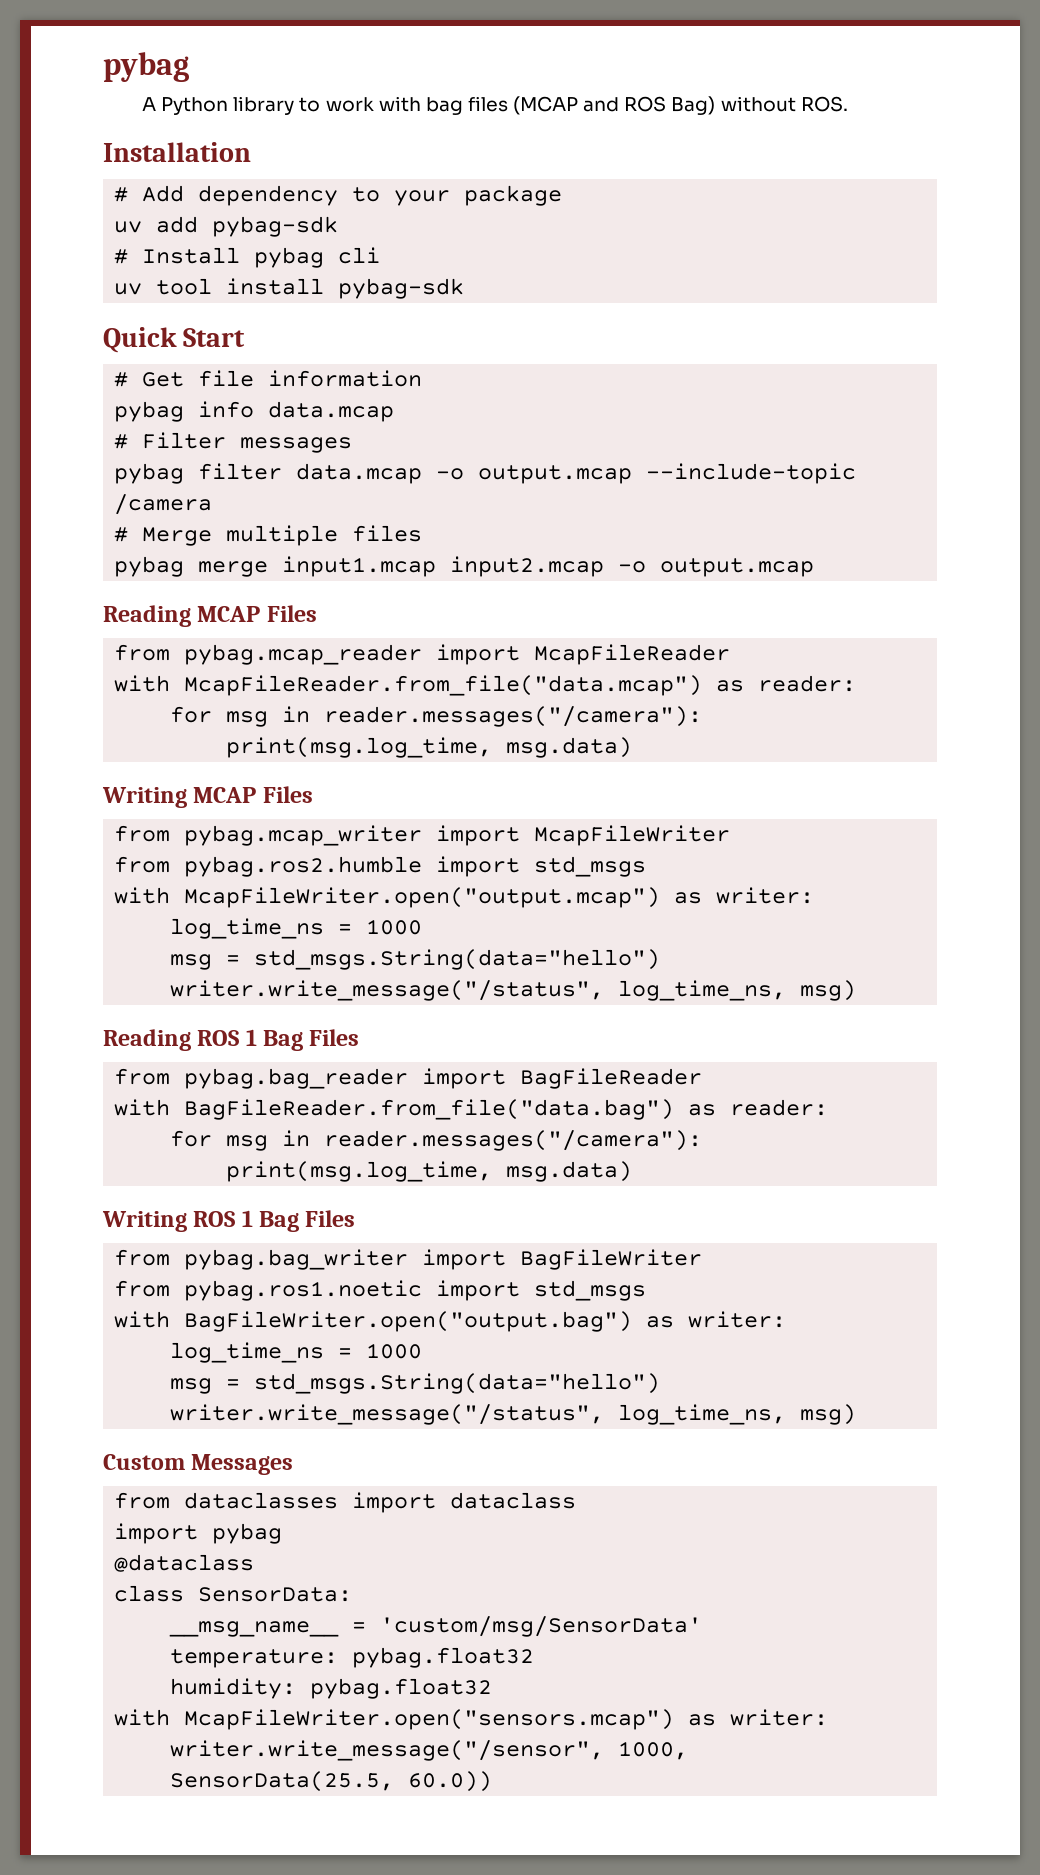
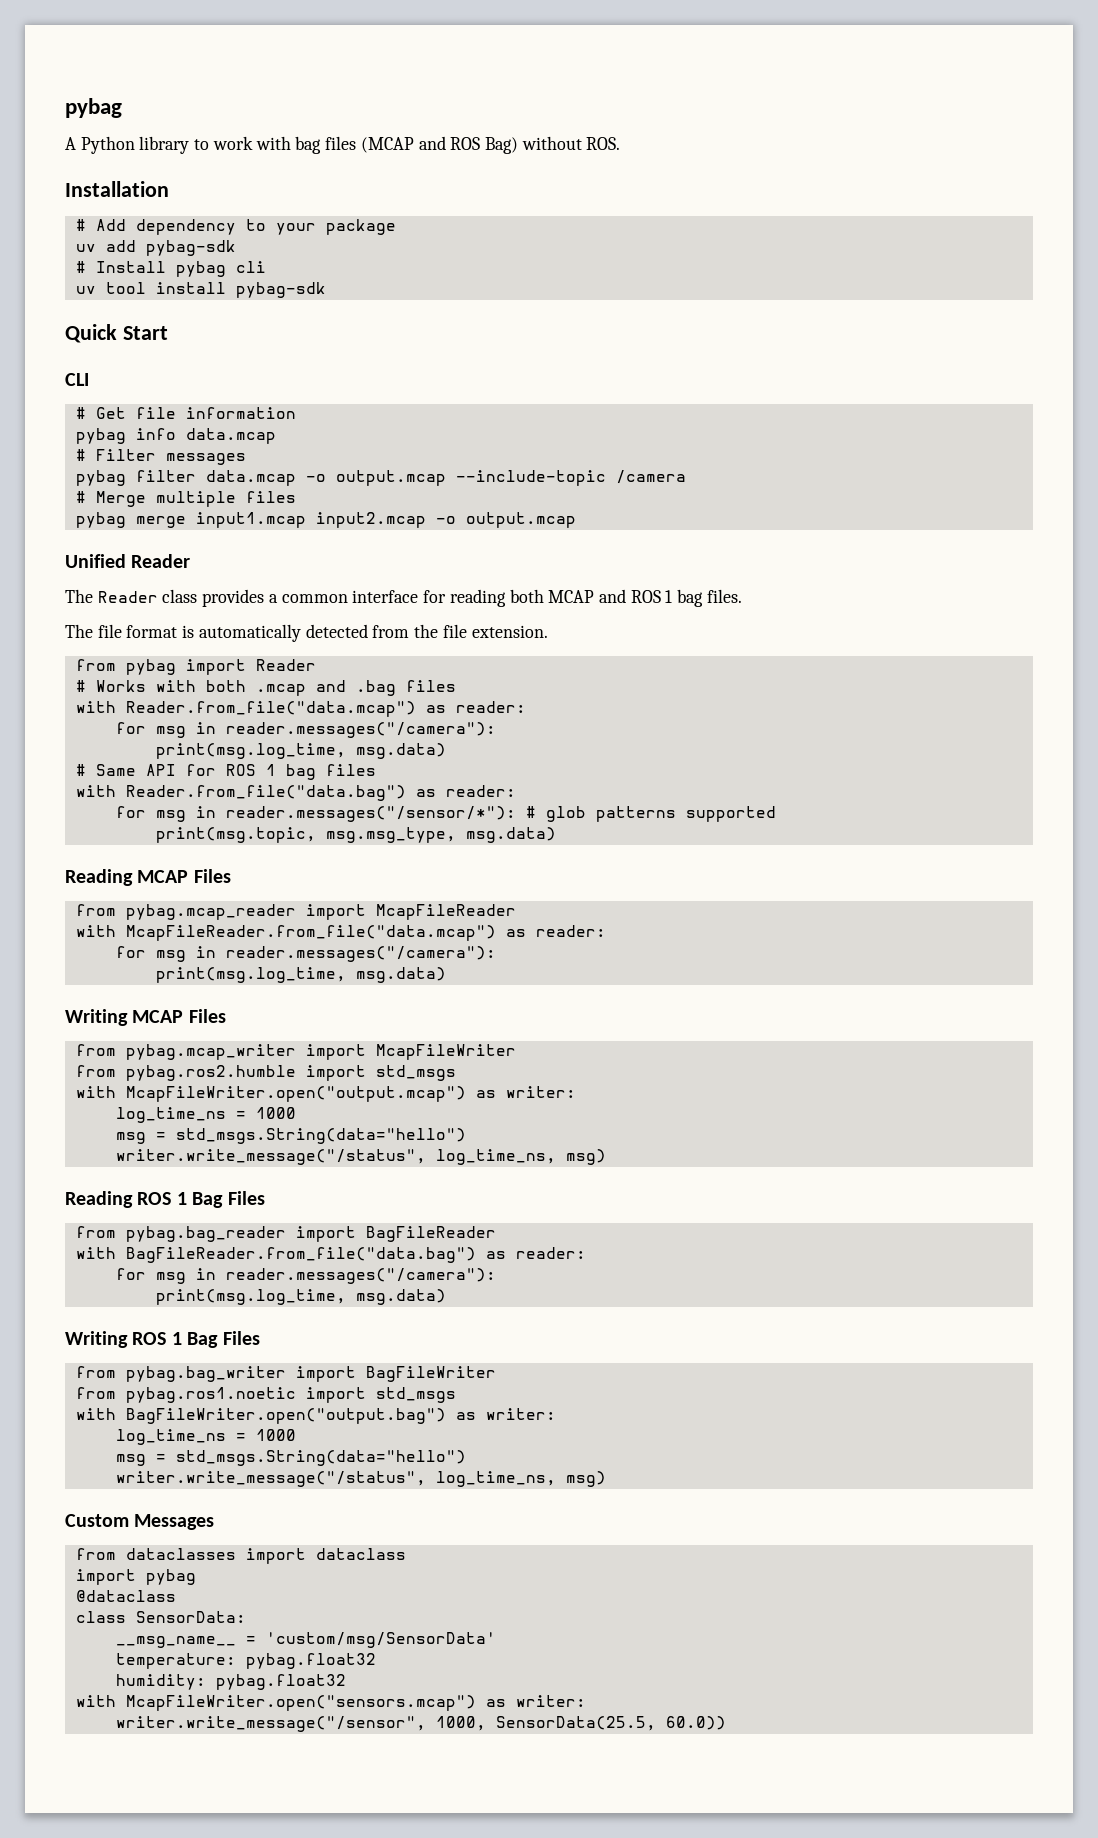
(246, 337) none -> [65,373,89,386] // CLI
(815, 567) none -> [65,554,191,568] [65,589,742,607] [65,624,548,642] [75,659,316,675] [75,680,456,696] [75,701,526,717] [115,722,496,738] [155,743,446,759] [75,764,376,780] [75,785,516,801] [115,806,776,822] [155,827,556,843] // Unified Reader // The Reader class provides a common interface for reading both MCAP and ROS 1 bag files. // The file format is automatically detected from the file extension. // from pybag import Reader // # Works with both .mcap and .bag files // with Reader.from_file("data.mcap") as reader: // for msg in reader.messages("/camera"): // print(msg.log_time, msg.data) // # Same API for ROS 1 bag files // with Reader.from_file("data.bag") as reader: // for msg in reader.messages("/sensor/*"): # glob patterns supported // print(msg.topic, msg.msg_type, msg.data)

